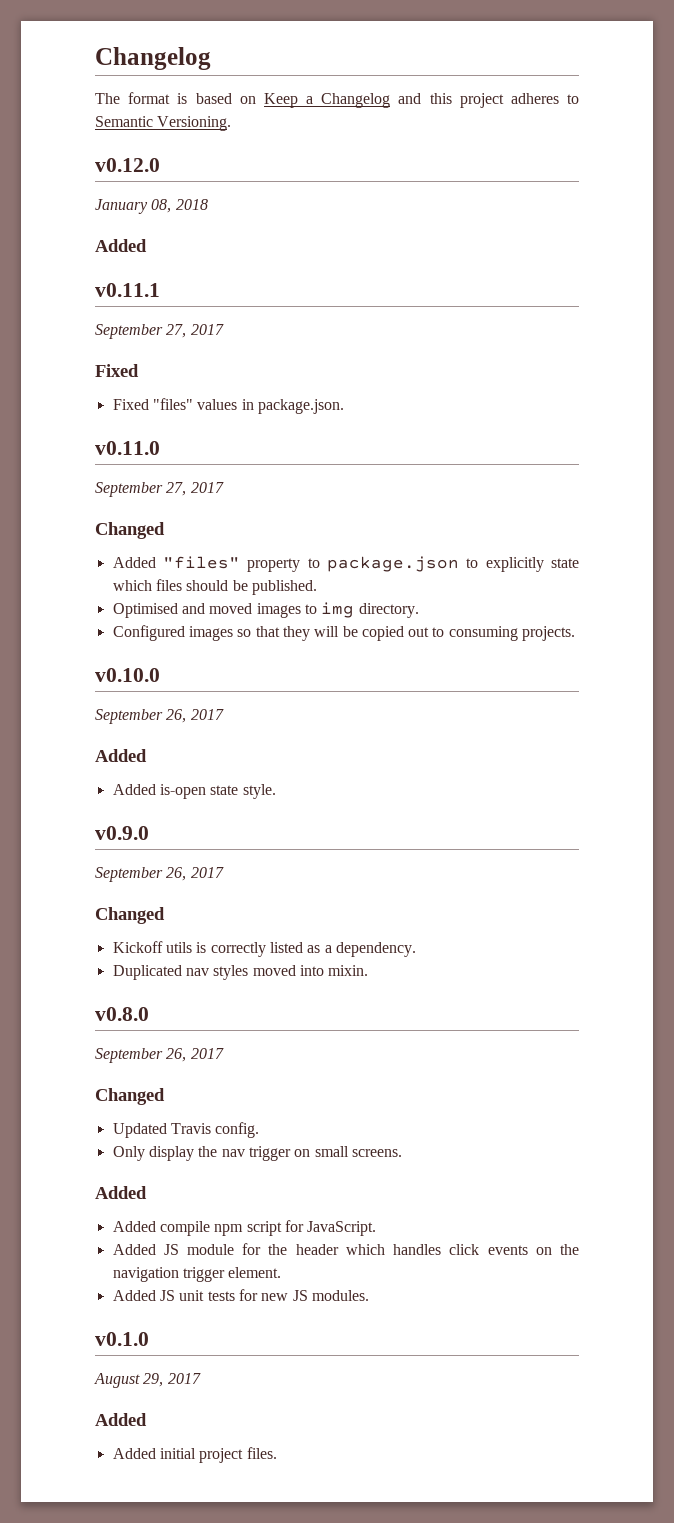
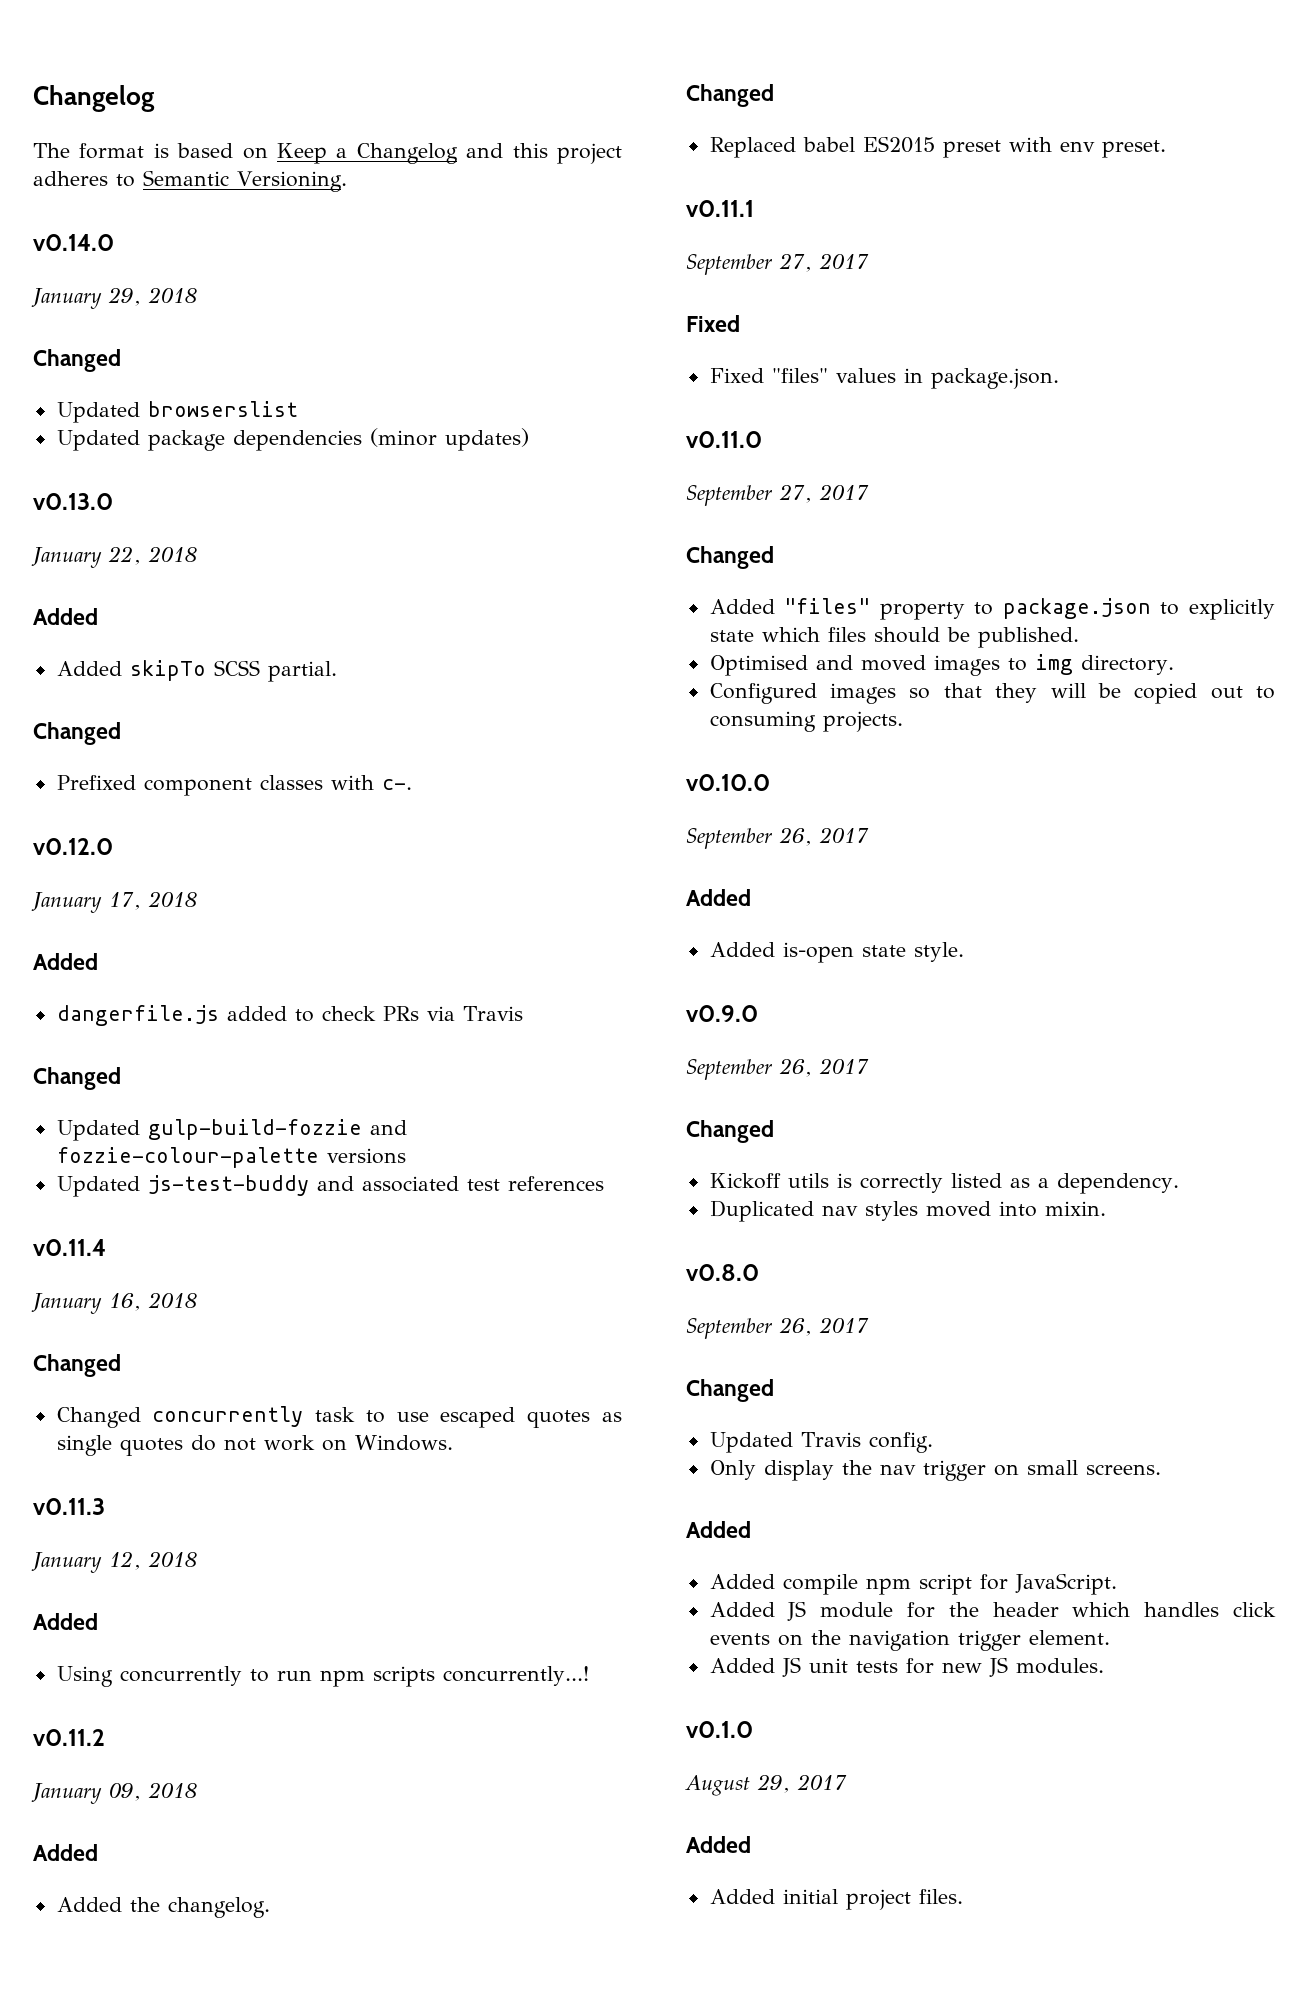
(232, 123) none -> [33,234,114,251] [31,287,197,309] [33,349,121,372] [56,401,298,423] [56,428,529,451] [33,493,113,510] [31,546,197,568] [33,608,98,625] [56,660,337,682] [33,722,121,745] [56,775,412,796] // v0.14.0 // January 29, 2018 // Changed // Updated browserslist // Updated package dependencies (minor updates) // v0.13.0 // January 22, 2018 // Added // Added skipTo SCSS partial. // Changed // Prefixed component classes with c-.
[151,199,208,213] [95,239,147,252] 08, 2018 // Added -> [109,891,197,910] [33,953,98,970] [56,1005,523,1026] [33,1067,121,1090] [56,1119,407,1141] [56,1147,406,1168] [56,1175,604,1197] [33,1239,106,1256] [31,1292,197,1314] [33,1354,121,1377] [56,1406,623,1428] [56,1435,453,1456] [33,1498,105,1515] [31,1551,197,1573] [33,1613,98,1630] [56,1666,589,1687] [33,1729,105,1746] [31,1782,197,1804] [33,1844,98,1861] [56,1897,270,1918] [686,84,774,107] [709,136,1166,158] 17, 2018 // Added // dangerfile.js added to check PRs via Travis // Changed // Updated gulp-build-fozzie and fozzie-colour-palette versions // Updated js-test-buddy and associated test references // v0.11.4 // January 16, 2018 // Changed // Changed concurrently task to use escaped quotes as single quotes do not work on Windows. // v0.11.3 // January 12, 2018 // Added // Using concurrently to run npm scripts concurrently...! // v0.11.2 // January 09, 2018 // Added // Added the changelog. // Changed // Replaced babel ES2015 preset with env preset.

